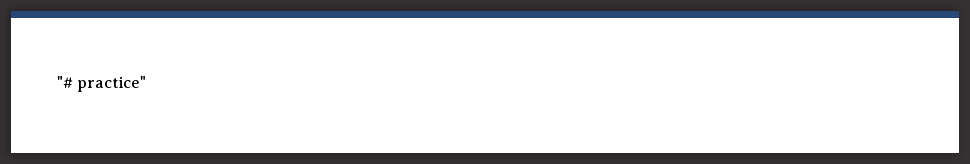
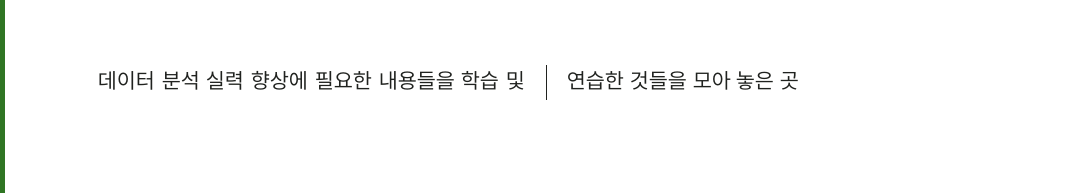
[57,76,147,92] "# practice" -> [98,70,800,90] 데이터 분석 실력 향상에 필요한 내용들을 학습 및 연습한 것들을 모아 놓은 곳

